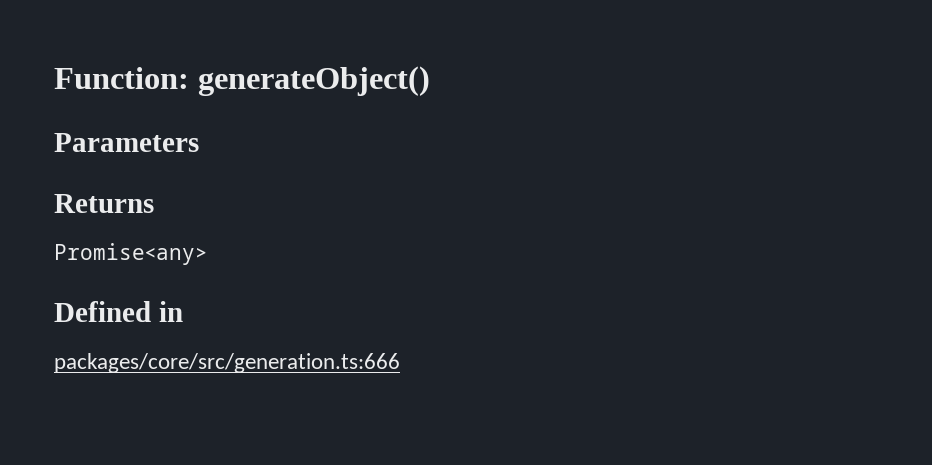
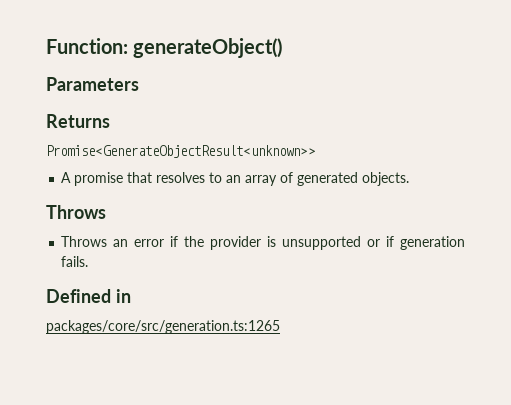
[54,243,206,265] Promise<any> -> [46,145,316,158] [61,172,410,186] [46,205,106,219] [61,236,465,250] [61,256,89,267] Promise<GenerateObjectResult<unknown>> // A promise that resolves to an array of generated objects. // Throws // Throws an error if the provider is unsupported or if generation fails.
[54,353,400,373] packages/core/src/generation.ts:666 -> [46,320,280,334] packages/core/src/generation.ts:1265

